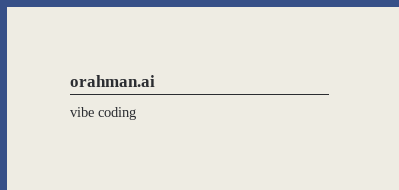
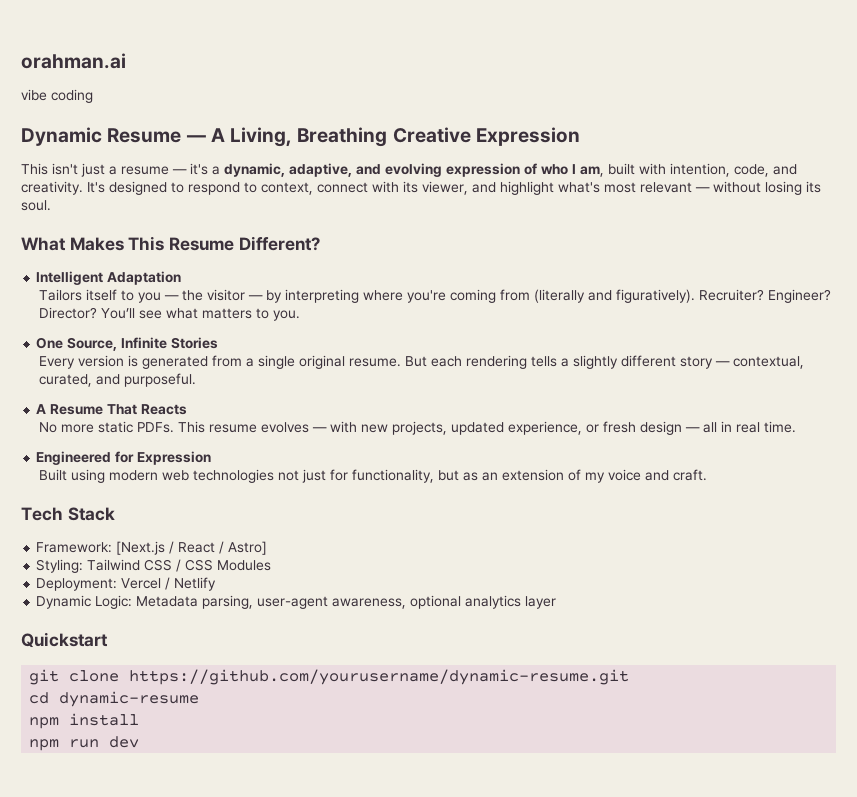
(136, 113) none -> [21,127,580,147] [21,163,797,177] [21,181,821,195] [21,200,51,211] [21,236,320,251] [36,271,182,285] [39,289,832,303] [39,307,301,321] [36,337,219,351] [39,355,805,369] [39,373,197,387] [36,404,188,415] [39,421,797,435] [36,451,212,465] [39,469,708,483] [21,507,115,521] [36,541,268,555] [36,559,272,573] [36,577,217,591] [36,595,557,609] [21,632,108,648] [29,669,630,685] [29,691,200,707] [29,713,140,729] [29,736,140,751] // Dynamic Resume — A Living, Breathing Creative Expression // This isn't just a resume — it's a dynamic, adaptive, and evolving expression of who I am, built with intention, code, and creativity. It's designed to respond to context, connect with its viewer, and highlight what's most relevant — without losing its soul. // What Makes This Resume Different? // Intelligent Adaptation // Tailors itself to you — the visitor — by interpreting where you're coming from (literally and figuratively). Recruiter? Engineer? Director? You’ll see what matters to you. // One Source, Infinite Stories // Every version is generated from a single original resume. But each rendering tells a slightly different story — contextual, curated, and purposeful. // A Resume That Reacts // No more static PDFs. This resume evolves — with new projects, updated experience, or fresh design — all in real time. // Engineered for Expression // Built using modern web technologies not just for functionality, but as an extension of my voice and craft. // Tech Stack // Framework: [Next.js / React / Astro] // Styling: Tailwind CSS / CSS Modules // Deployment: Vercel / Netlify // Dynamic Logic: Metadata parsing, user-agent awareness, optional analytics layer // Quickstart // git clone https://github.com/yourusername/dynamic-resume.git // cd dynamic-resume // npm install // npm run dev

